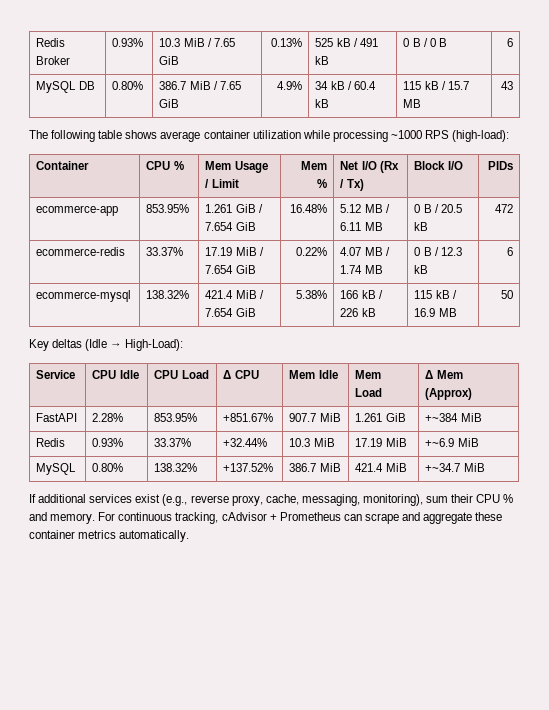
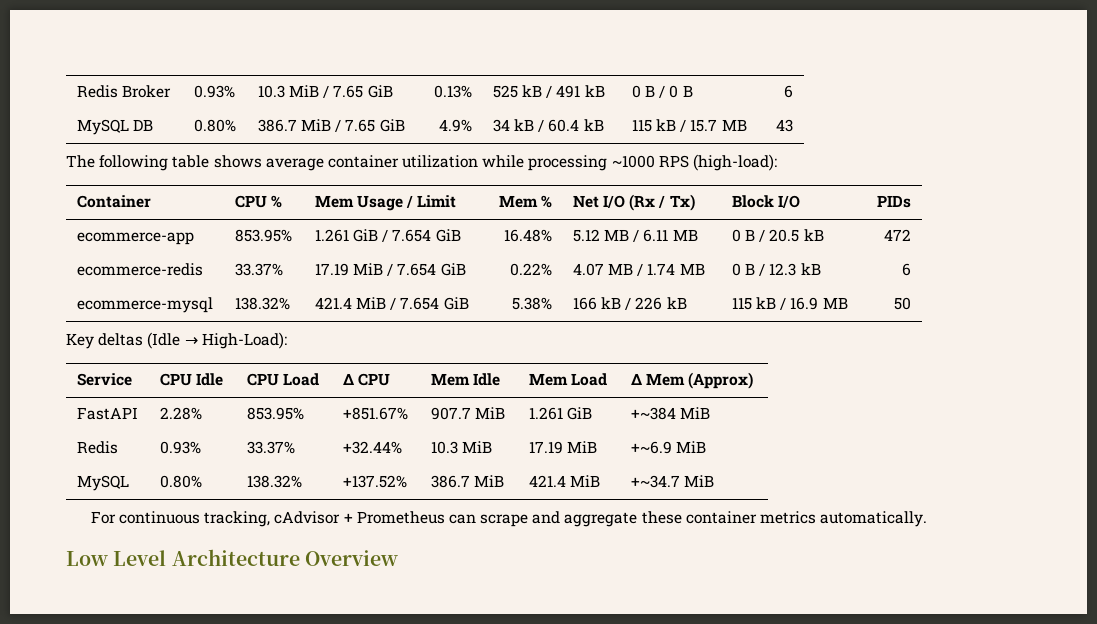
[29,494,514,506] [29,512,96,524] If additional services exist (e.g., reverse proxy, cache, messaging, monitoring), sum their CPU % and memory. -> (714, 481) none
(190, 536) none -> [66,549,398,566] // Low Level Architecture Overview

